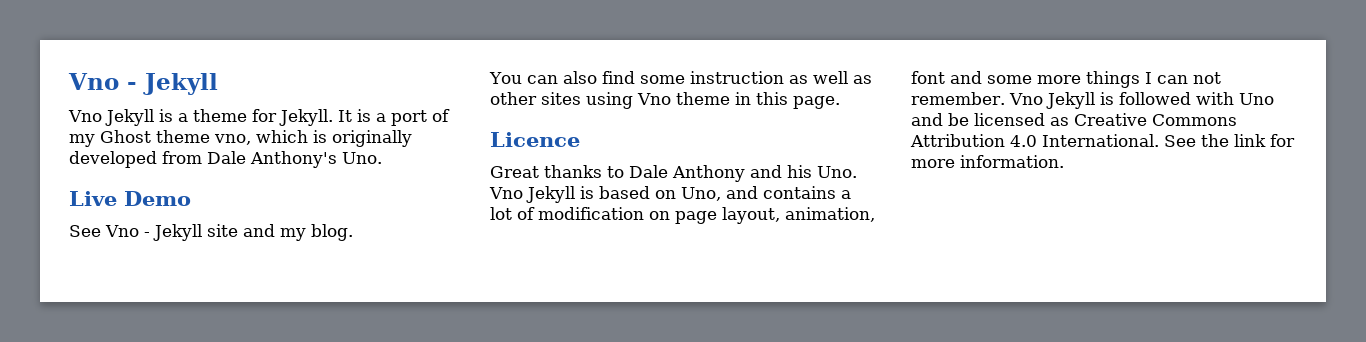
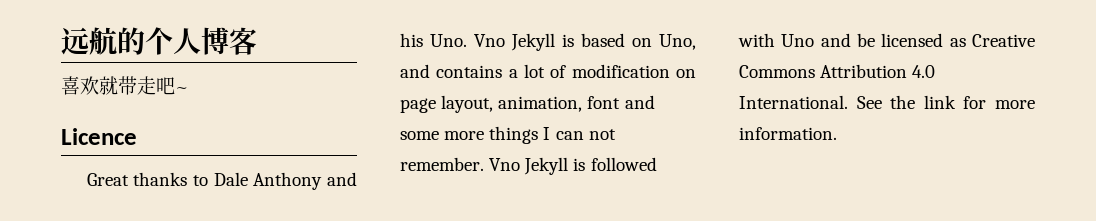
[68,73,218,95] [68,109,450,126] [69,130,412,147] [69,151,382,168] [69,191,191,206] [69,224,353,241] [489,71,872,84] [490,92,840,109] Vno - Jekyll // Vno Jekyll is a theme for Jekyll. It is a port of my Ghost theme vno, which is originally developed from Dale Anthony's Uno. // Live Demo // See Vno - Jekyll site and my blog. // You can also find some instruction as well as other sites using Vno theme in this page. -> [61,27,257,55] [61,76,189,95] 远航的个人博客 // 喜欢就带走吧~

